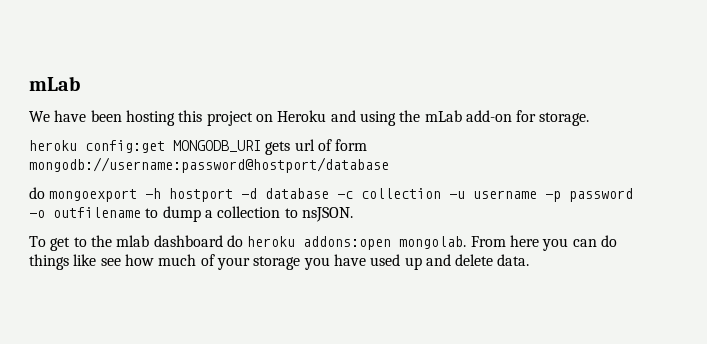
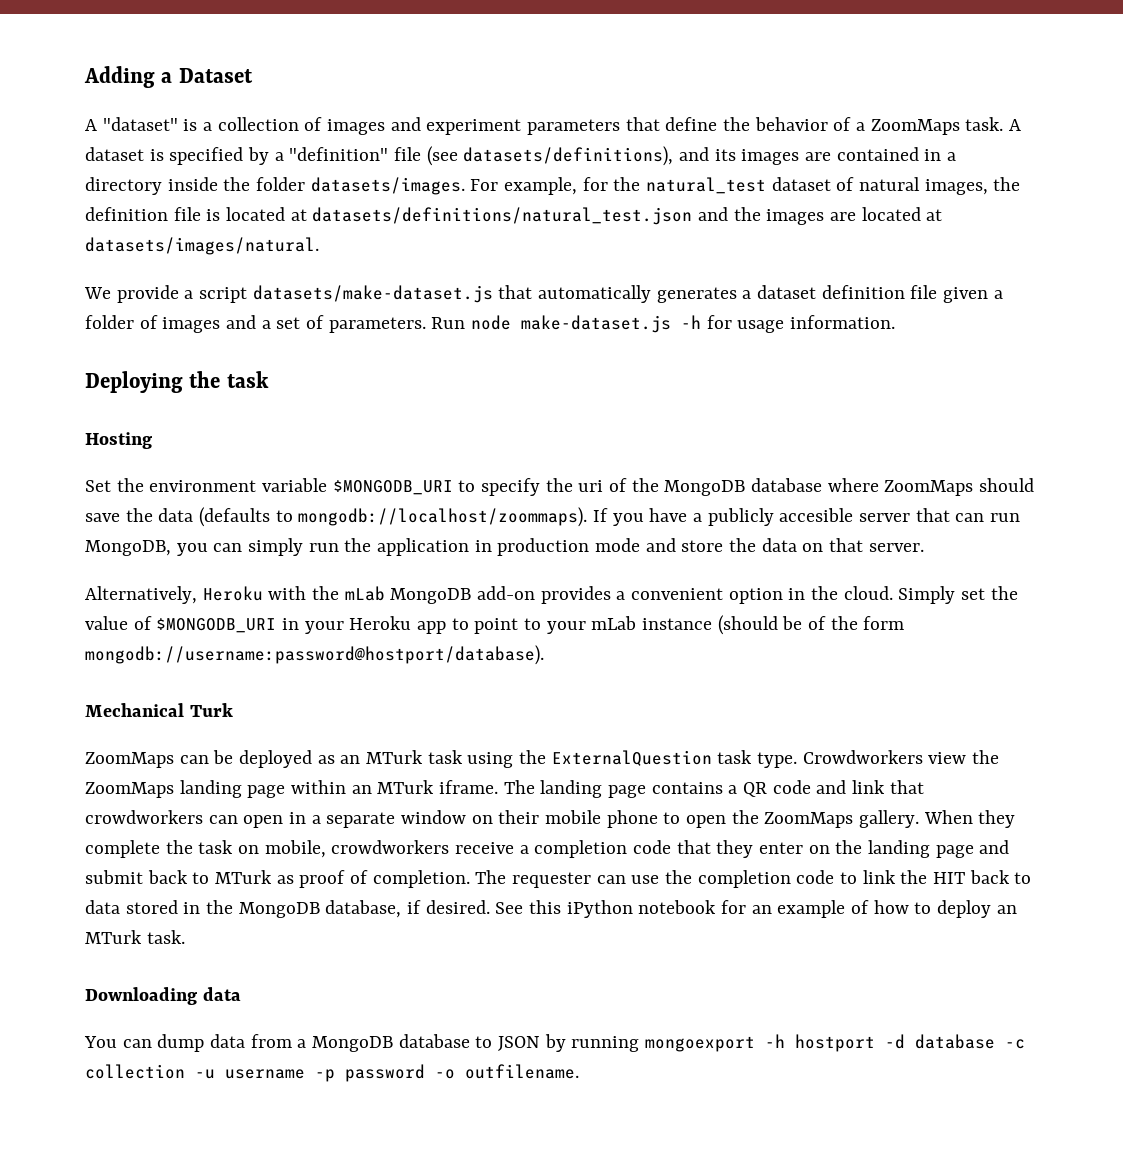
[29,76,80,91] [29,110,590,126] [29,139,368,155] [29,157,389,173] [29,187,45,199] mLab // We have been hosting this project on Heroku and using the mLab add-on for storage. // heroku config:get MONGODB_URI gets url of form mongodb://username:password@hostport/database // do -> [84,66,253,88] [85,117,1022,135] [85,146,957,166] [85,177,1021,195] [85,207,943,225] [85,237,319,255] [84,285,1003,303] [85,315,896,333] [85,371,269,393] [85,432,152,449] [85,478,1035,496] [85,507,1021,527] [85,538,924,556] [85,586,1018,604] [85,615,905,635] [85,645,544,665] [85,703,233,717] [85,750,1000,768] [85,780,924,798] [85,810,1016,828] [85,840,1010,858] [85,870,1032,888] [85,900,1017,918] [85,930,185,944] [85,987,241,1005] [84,1034,640,1052] Adding a Dataset // A "dataset" is a collection of images and experiment parameters that define the behavior of a ZoomMaps task. A dataset is specified by a "definition" file (see datasets/definitions), and its images are contained in a directory inside the folder datasets/images. For example, for the natural_test dataset of natural images, the definition file is located at datasets/definitions/natural_test.json and the images are located at datasets/images/natural. // We provide a script datasets/make-dataset.js that automatically generates a dataset definition file given a folder of images and a set of parameters. Run node make-dataset.js -h for usage information. // Deploying the task // Hosting // Set the environment variable $MONGODB_URI to specify the uri of the MongoDB database where ZoomMaps should save the data (defaults to mongodb://localhost/zoommaps). If you have a publicly accesible server that can run MongoDB, you can simply run the application in production mode and store the data on that server. // Alternatively, Heroku with the mLab MongoDB add-on provides a convenient option in the cloud. Simply set the value of $MONGODB_URI in your Heroku app to point to your mLab instance (should be of the form mongodb://username:password@hostport/database). // Mechanical Turk // ZoomMaps can be deployed as an MTurk task using the ExternalQuestion task type. Crowdworkers view the ZoomMaps landing page within an MTurk iframe. The landing page contains a QR code and link that crowdworkers can open in a separate window on their mobile phone to open the ZoomMaps gallery. When they complete the task on mobile, crowdworkers receive a completion code that they enter on the landing page and submit back to MTurk as proof of completion. The requester can use the completion code to link the HIT back to data stored in the MongoDB database, if desired. See this iPython notebook for an example of how to deploy an MTurk task. // Downloading data // You can dump data from a MongoDB database to JSON by running
[53,206,353,222] [29,235,617,251] [29,254,530,270] outfilename to dump a collection to nsJSON. // To get to the mlab dashboard do heroku addons:open mongolab. From here you can do things like see how much of your storage you have used up and delete data. -> [465,1064,579,1079] outfilename.

